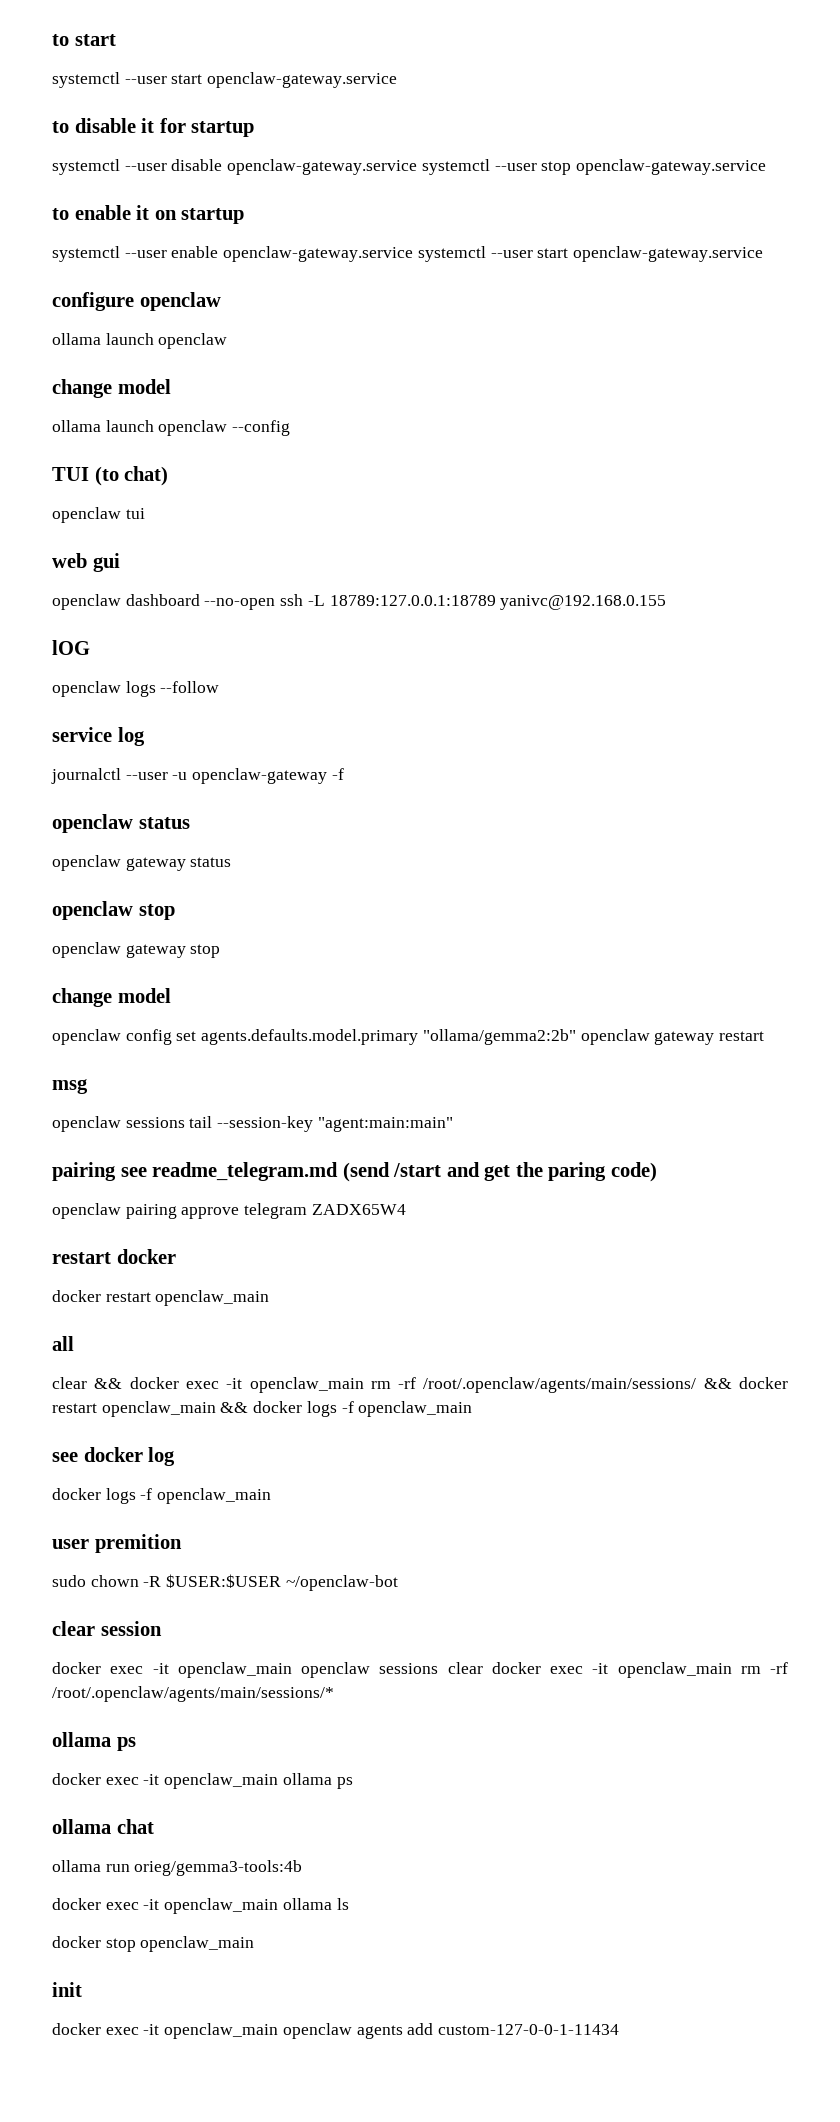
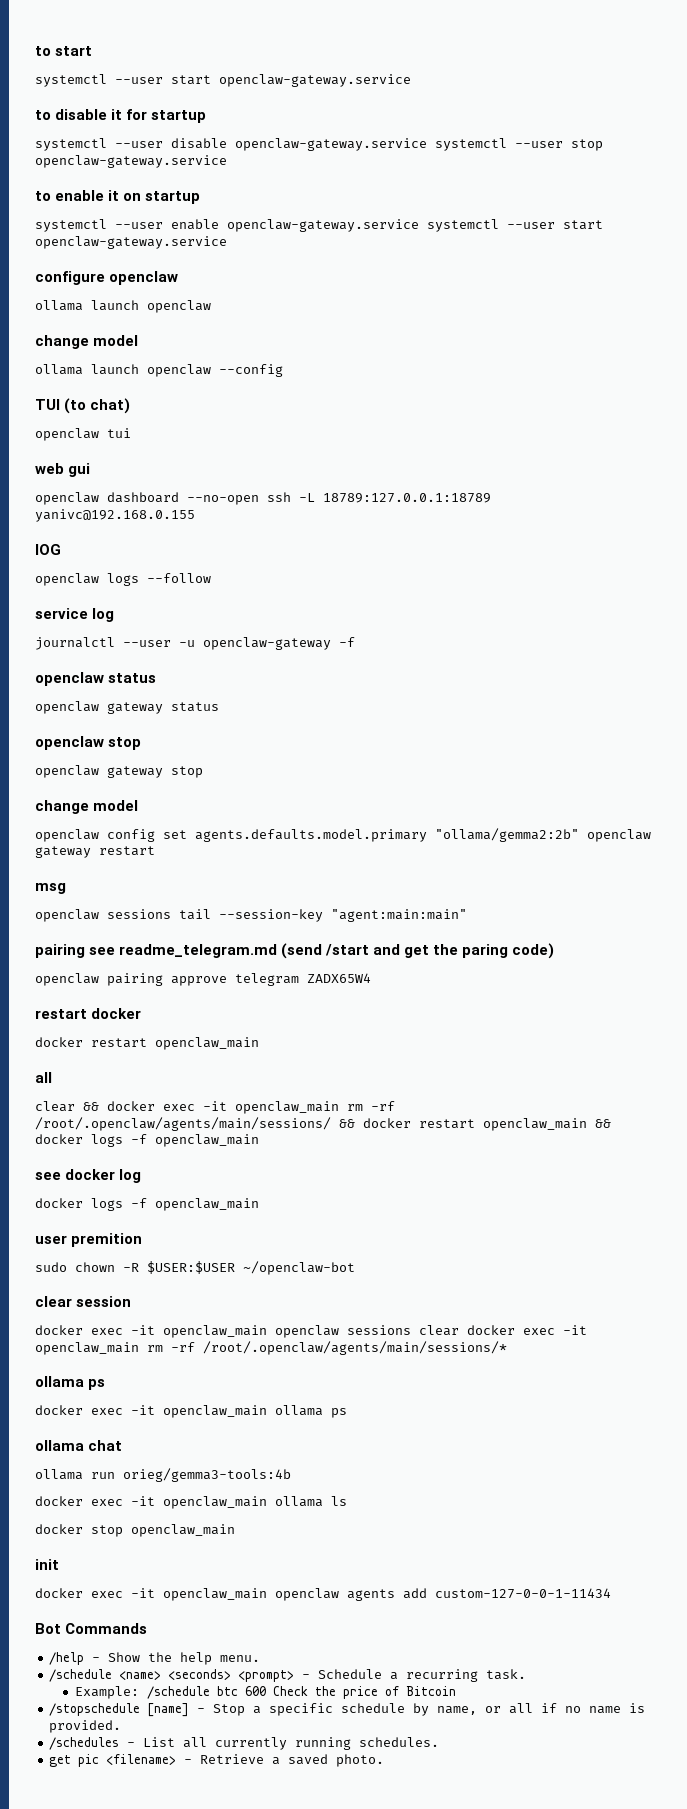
(620, 2029) none -> [35,1623,148,1634] [49,1652,261,1665] [49,1669,527,1682] [75,1686,457,1699] [49,1703,646,1717] [49,1720,122,1733] [49,1737,440,1750] [49,1754,385,1767] // Bot Commands // /help - Show the help menu. // /schedule <name> <seconds> <prompt> - Schedule a recurring task. // Example: /schedule btc 600 Check the price of Bitcoin // /stopschedule [name] - Stop a specific schedule by name, or all if no name is provided. // /schedules - List all currently running schedules. // get pic <filename> - Retrieve a saved photo.

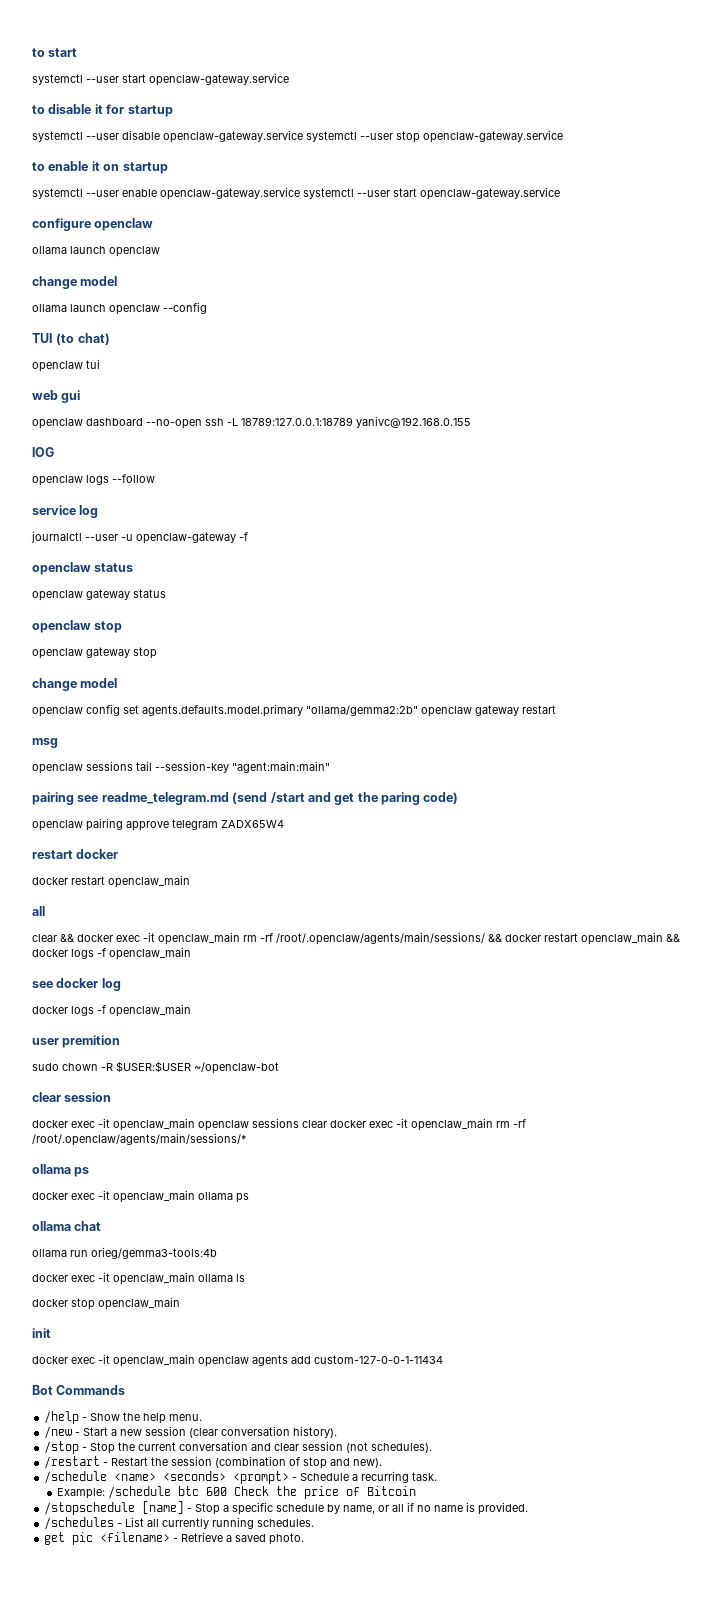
(261, 1658) none -> [44,1426,338,1439] [44,1441,433,1454] [44,1456,383,1469] // /new - Start a new session (clear conversation history). // /stop - Stop the current conversation and clear session (not schedules). // /restart - Restart the session (combination of stop and new).

